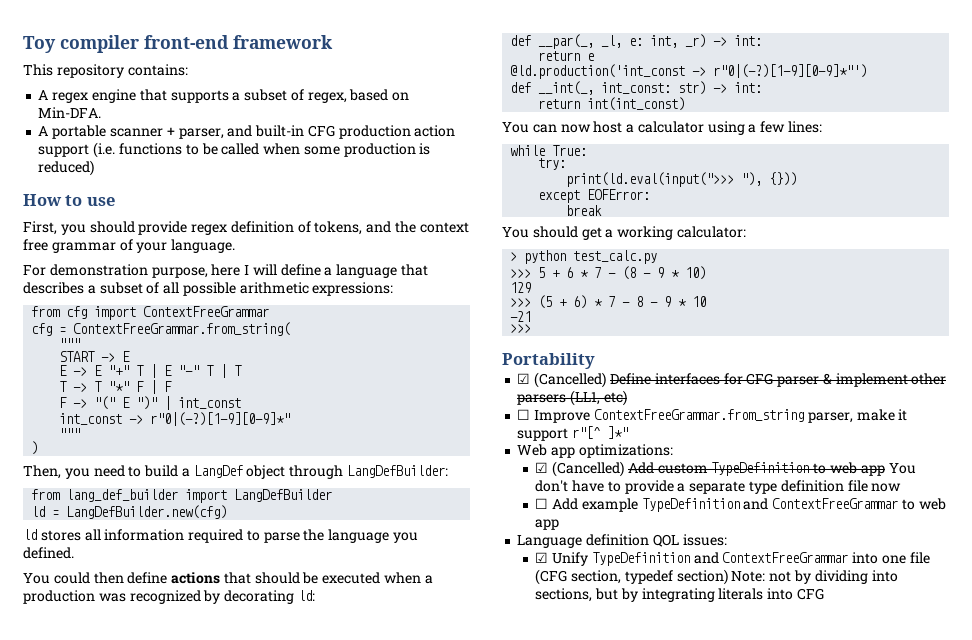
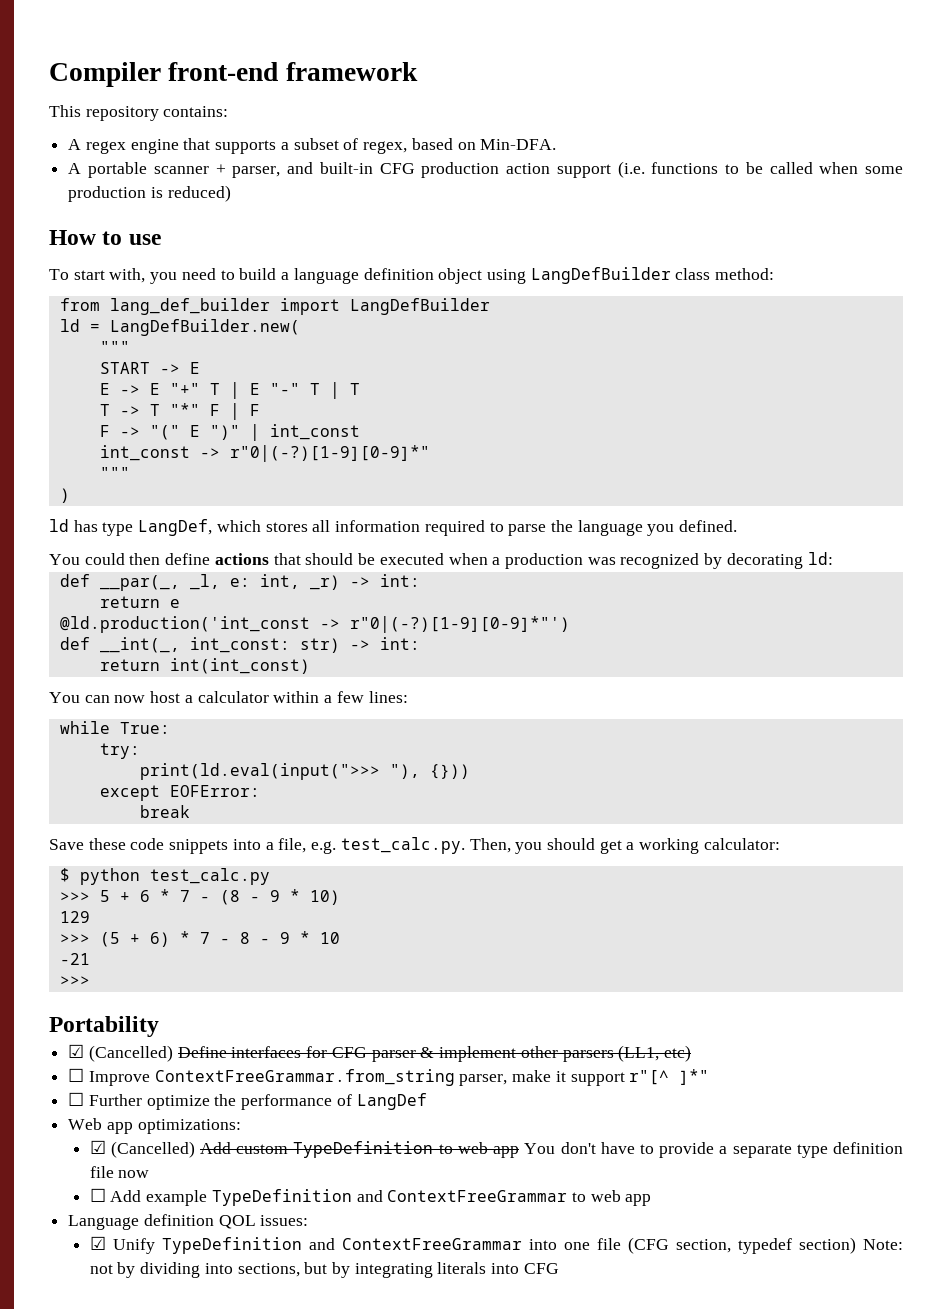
[23,35,139,53] Toy compiler -> [49,62,161,87] Compiler
[23,221,469,235] [23,239,236,253] [23,264,429,278] [23,282,394,296] [31,306,270,320] [31,322,291,336] First, you should provide regex definition of tokens, and the context free grammar of your language. // For demonstration purpose, here I will define a language that describes a subset of all possible arithmetic expressions: // from cfg import ContextFreeGrammar // cfg = ContextFreeGrammar.from_string( -> [49,267,775,284] [59,298,490,315] [59,319,300,336] To start with, you need to build a language definition object using LangDefBuilder class method: // from lang_def_builder import LangDefBuilder // ld = LangDefBuilder.new(
[23,465,449,479] [31,489,333,503] [31,505,228,519] [23,529,37,540] Then, you need to build a LangDef object through LangDefBuilder: // from lang_def_builder import LangDefBuilder // ld = LangDefBuilder.new(cfg) // ld -> [49,519,261,536] ld has type LangDef, which
[707,121,745,135] using -> [273,691,320,703] within
[502,227,529,238] You -> [49,837,543,854] Save these code snippets into a file, e.g. test_calc.py. Then, you
[510,252,518,261] > -> [59,868,70,882] $
(629, 432) none -> [68,1092,427,1110] // ☐ Further optimize the performance of LangDef

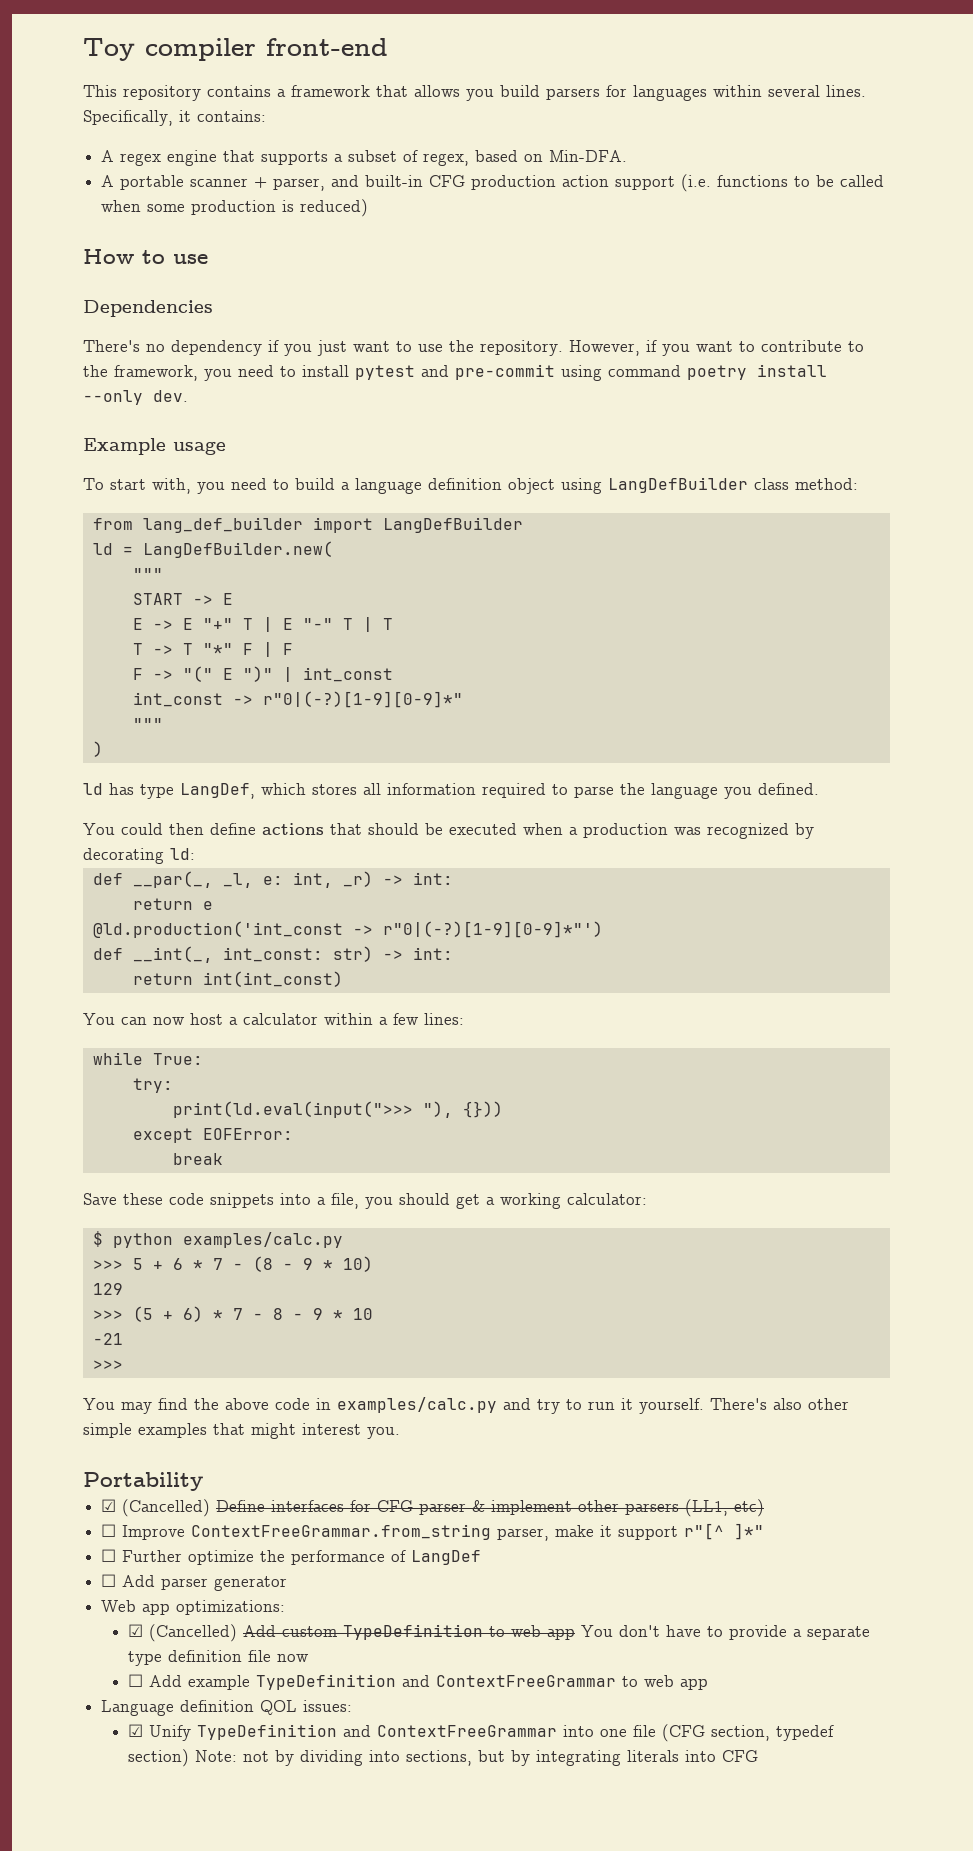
[49,62,161,87] Compiler -> [83,38,256,61] Toy compiler
[285,62,418,81] framework -> (388, 47) none
(159, 113) none -> [207,85,866,101] [83,110,191,126] contains a framework that allows you build parsers for languages within several lines. Specifically, it
(161, 239) none -> [83,300,213,317] [83,340,864,356] [83,364,827,381] [83,390,188,405] [83,438,226,455] // Dependencies // There's no dependency if you just want to use the repository. However, if you want to contribute to the framework, you need to install pytest and pre-commit using command poetry install --only dev. // Example usage
[311,837,511,854] e.g. test_calc.py. Then, -> (359, 1201) none
[149,868,270,885] test_calc.py -> [182,1232,343,1248] examples/calc.py
(90, 981) none -> [83,1397,849,1414] [83,1423,400,1439] // You may find the above code in examples/calc.py and try to run it yourself. There's also other simple examples that might interest you.
(427, 1101) none -> [101,1574,288,1591] // ☐ Add parser generator

